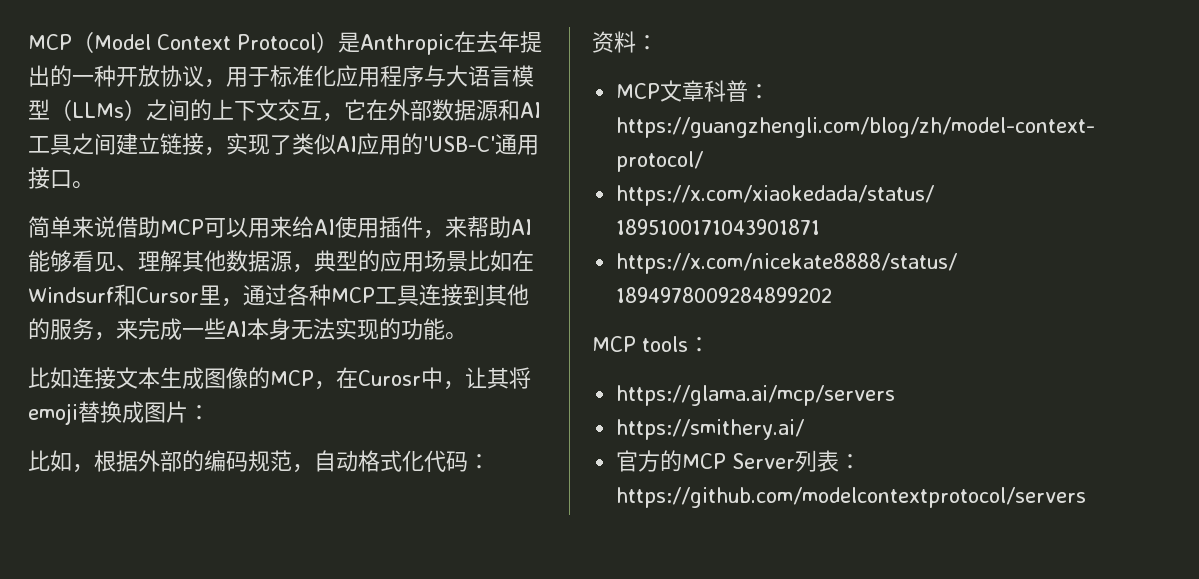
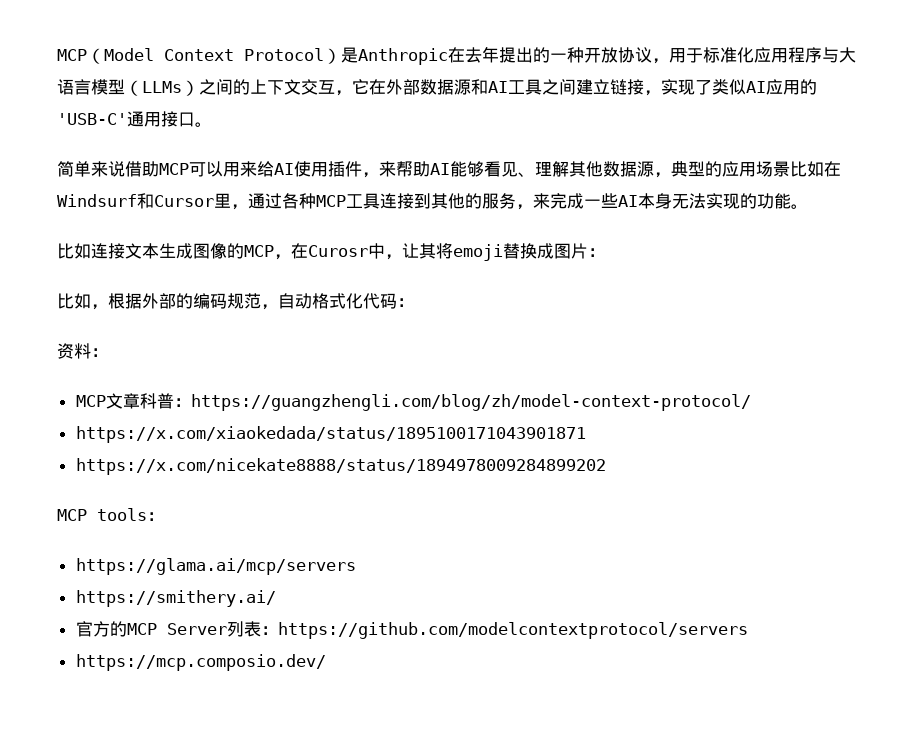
(1087, 497) none -> [75,654,326,671] // https://mcp.composio.dev/

